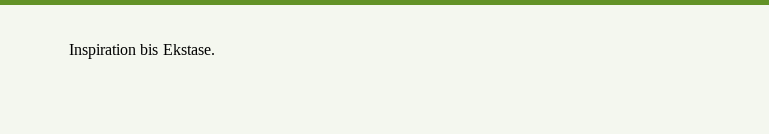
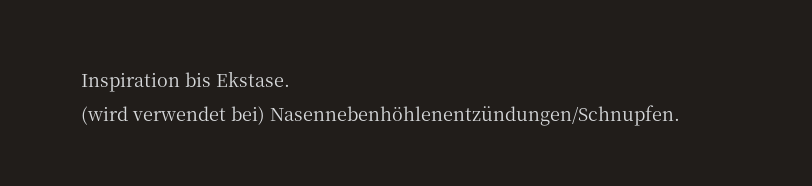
(215, 49) none -> [81,105,680,126] // (wird verwendet bei) Nasennebenhöhlenentzündungen/Schnupfen.

